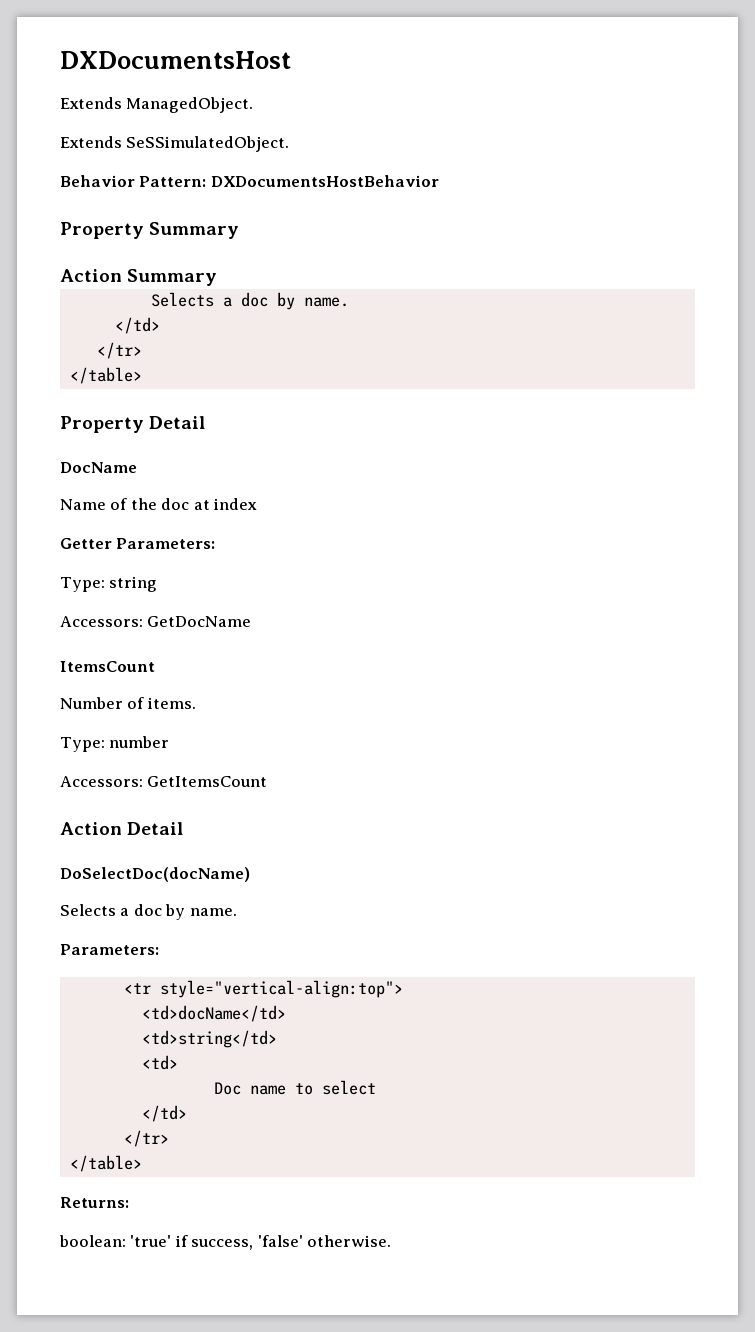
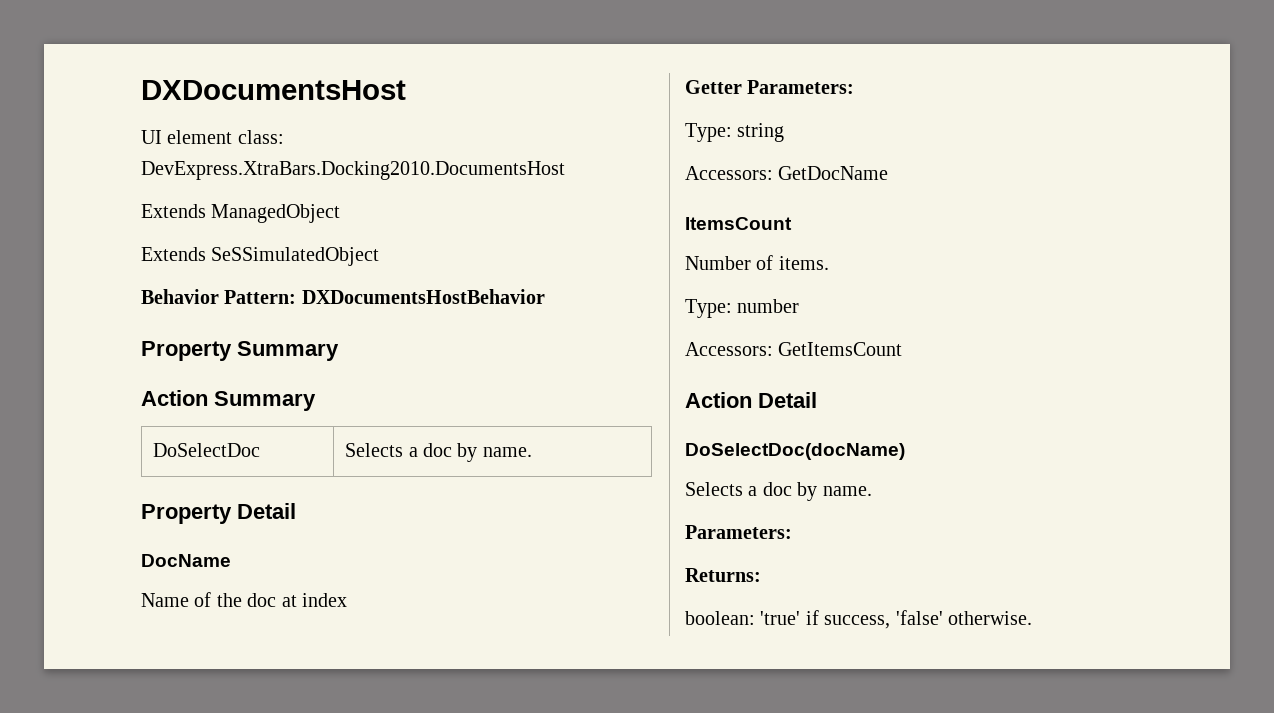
[60,97,254,113] [60,136,290,152] Extends ManagedObject. // Extends SeSSimulatedObject. -> [141,130,284,144] [141,161,565,180] [141,204,341,223] [141,247,380,266] UI element class: DevExpress.XtraBars.Docking2010.DocumentsHost // Extends ManagedObject // Extends SeSSimulatedObject
[150,292,349,310] [114,317,160,334] [96,342,142,359] [69,367,142,384] // Selects a doc by name. // </td> // </tr> // </table> -> [153,443,261,457] [345,443,532,462] // DoSelectDoc | Selects a doc by name.
[123,980,403,998] [141,1005,286,1022] [141,1030,277,1048] [141,1055,178,1070] [213,1080,376,1095] [141,1105,187,1122] [123,1130,169,1147] [69,1155,142,1172] // <tr style="vertical-align:top"> // <td>docName</td> // <td>string</td> // <td> // Doc name to select // </td> // </tr> // </table> -> (792, 532) none

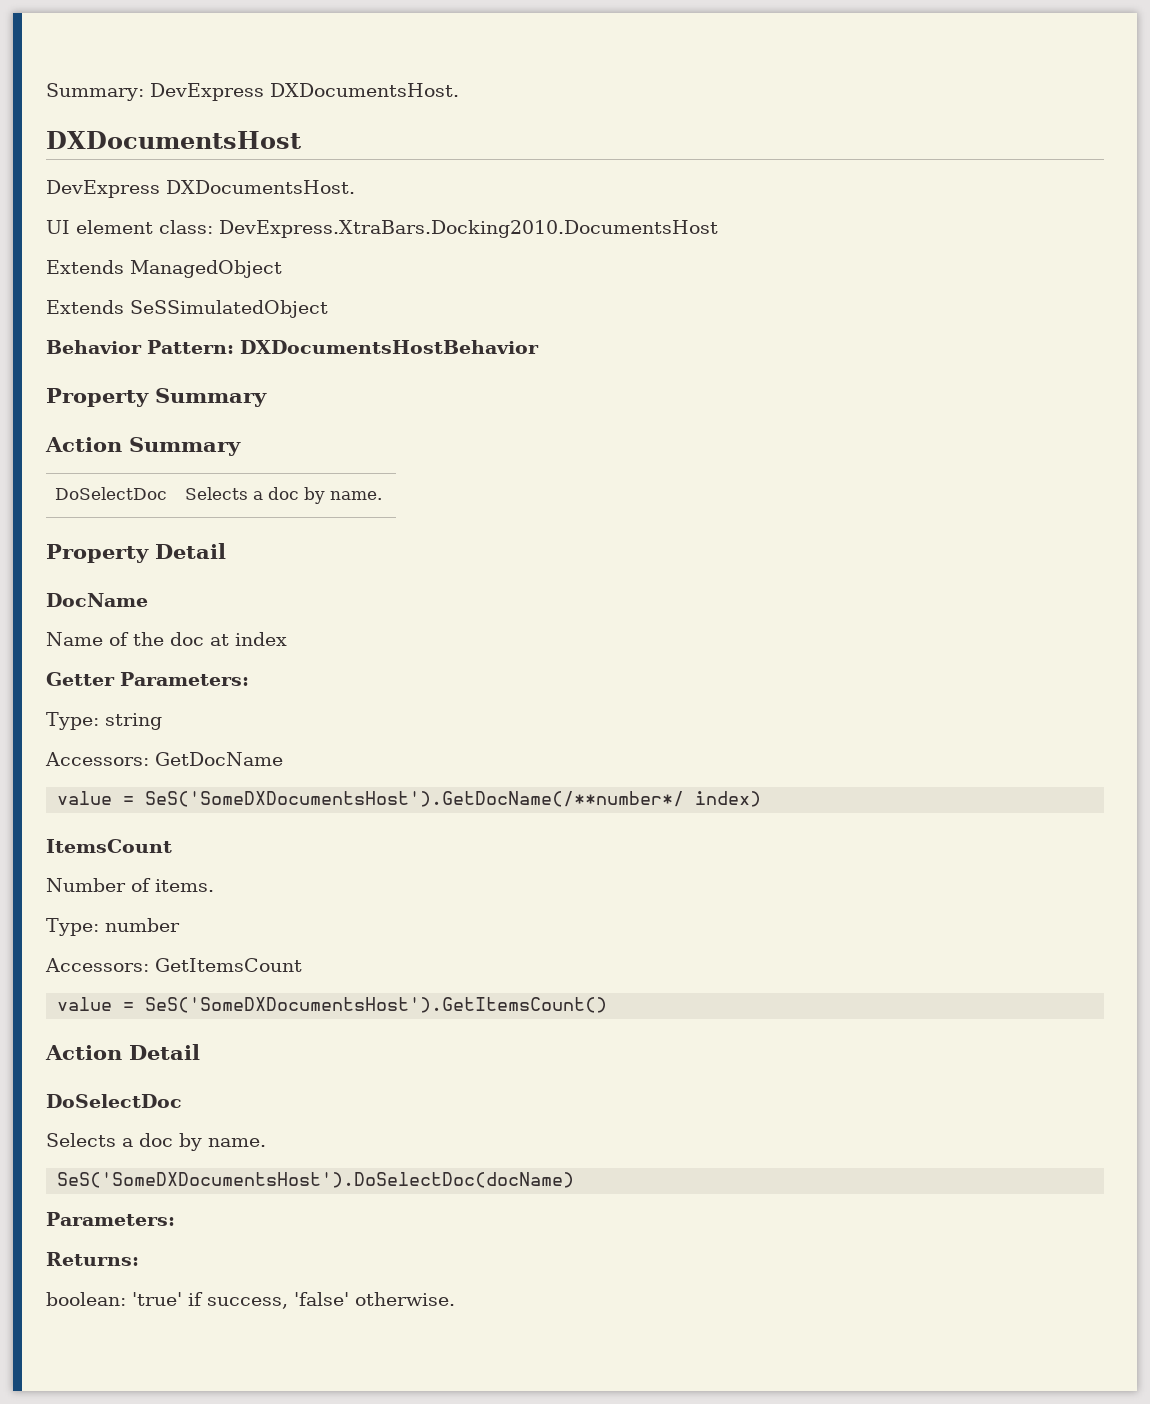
(141, 90) none -> [46,83,459,101] Summary: DevExpress DXDocumentsHost. //
(406, 90) none -> [46,180,355,198] // DevExpress DXDocumentsHost.
(889, 173) none -> [57,791,762,807] // value = SeS('SomeDXDocumentsHost').GetDocName(/**number*/ index)
(903, 349) none -> [57,997,608,1013] // value = SeS('SomeDXDocumentsHost').GetItemsCount()
[685,443,905,460] [685,482,872,501] DoSelectDoc(docName) // Selects a doc by name. -> [46,1094,182,1108] [46,1133,266,1151] [57,1172,575,1188] DoSelectDoc // Selects a doc by name. // SeS('SomeDXDocumentsHost').DoSelectDoc(docName)

